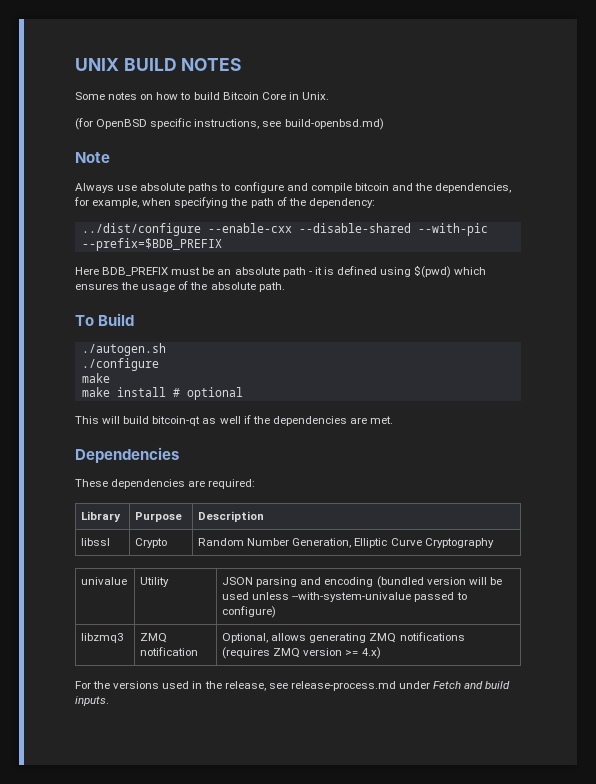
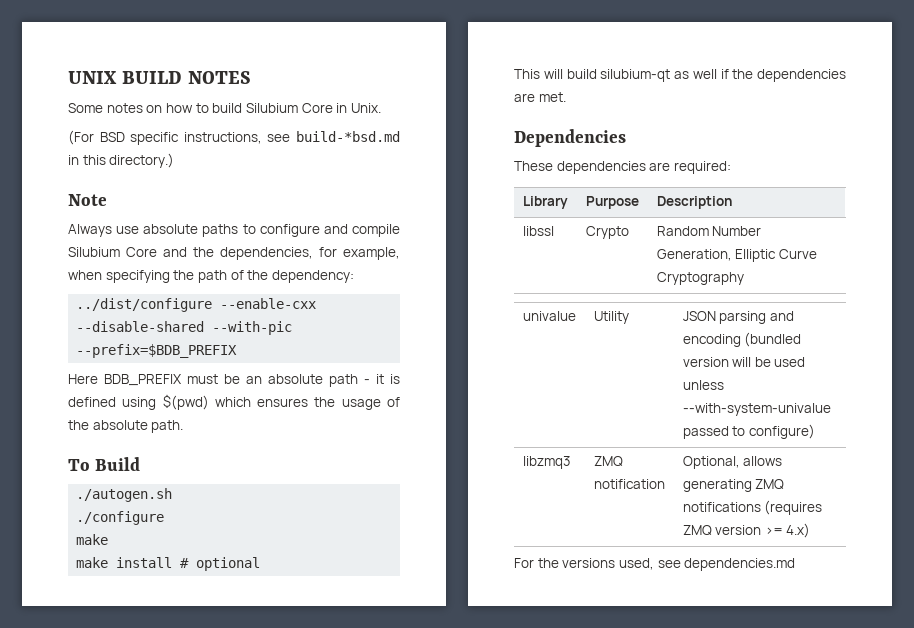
[222,92,259,100] Bitcoin -> [245,103,298,113] Silubium
[75,118,148,130] (for OpenBSD -> [68,130,125,145] (For BSD
[284,118,384,130] build-openbsd.md) -> [296,131,400,142] [68,153,175,168] build-*bsd.md in this directory.)
[354,183,389,191] bitcoin -> [68,247,157,257] Silubium Core
[152,416,201,426] bitcoin-qt -> [600,69,671,82] silubium-qt
[162,681,511,691] [75,696,109,706] used in the release, see release-process.md under Fetch and build inputs. -> [618,558,796,571] used, see dependencies.md

